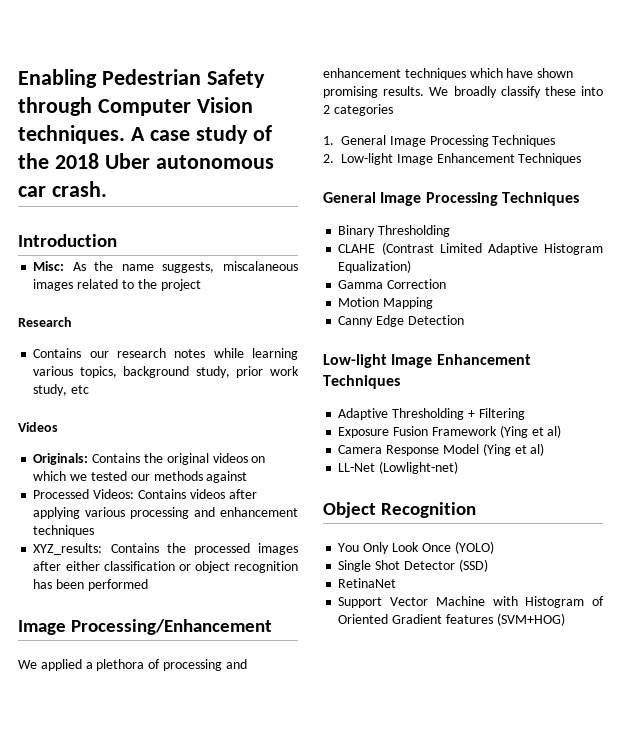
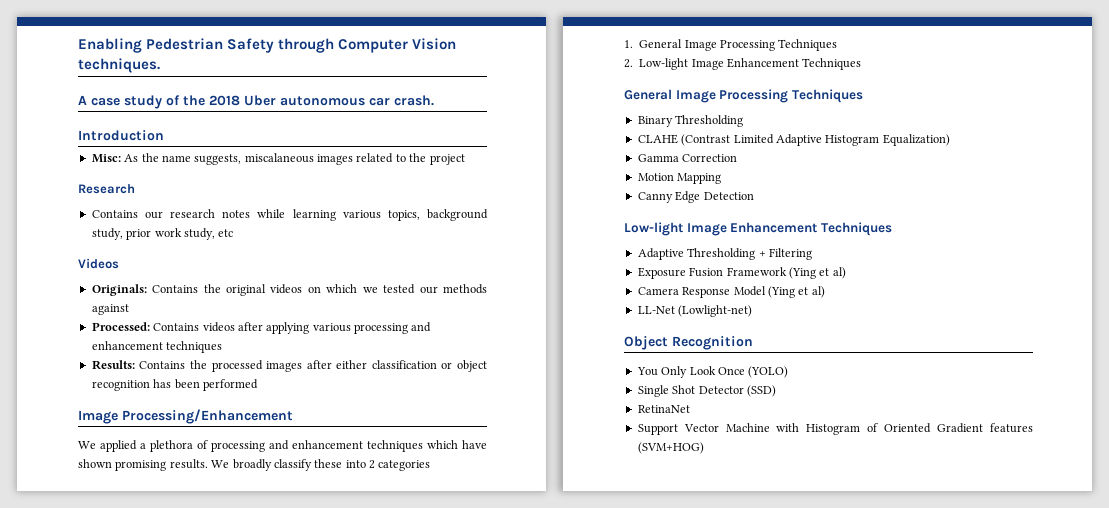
(125, 134) none -> (160, 65) //
[33,489,135,499] Processed Videos: -> [91,322,150,331] Processed:
[33,543,103,555] XYZ_results: -> [91,360,135,370] Results:

